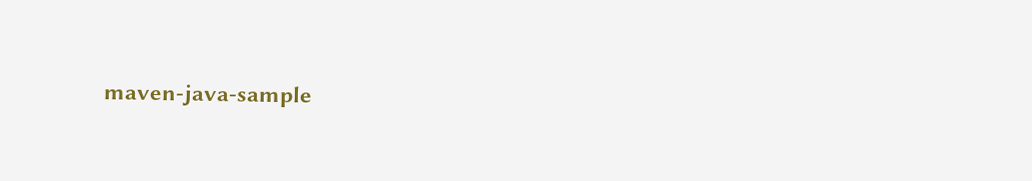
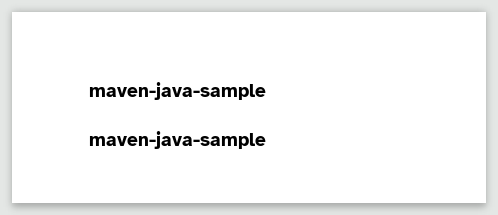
[103,83,313,108] maven-java-sample -> [89,82,266,100] [89,131,266,149] maven-java-sample // maven-java-sample

